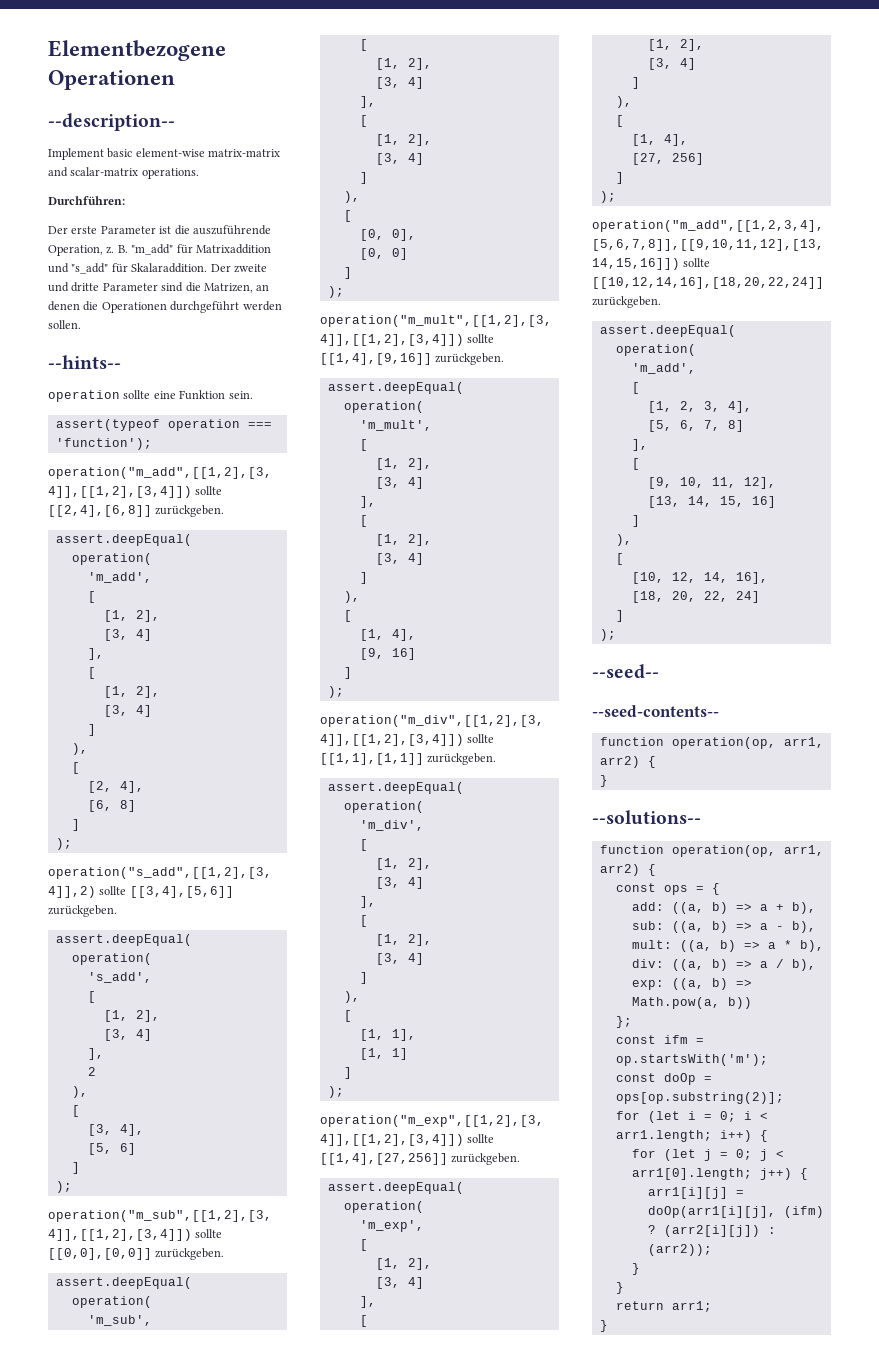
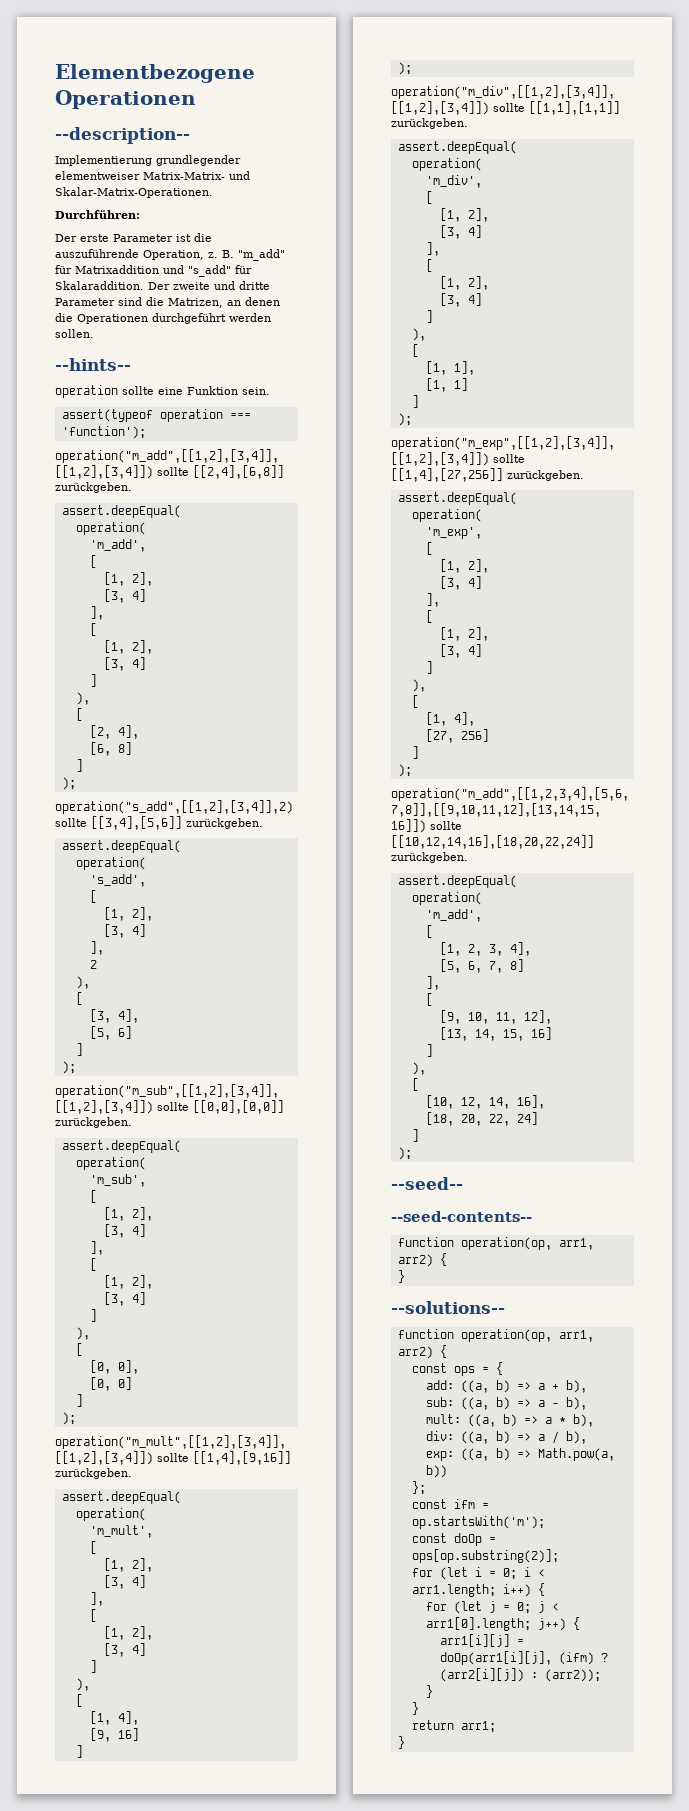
[48,148,281,160] [48,167,199,179] Implement basic element-wise matrix-matrix and scalar-matrix operations. -> [55,155,241,166] [55,171,250,180] [55,187,213,198] Implementierung grundlegender elementweiser Matrix-Matrix- und Skalar-Matrix-Operationen.

